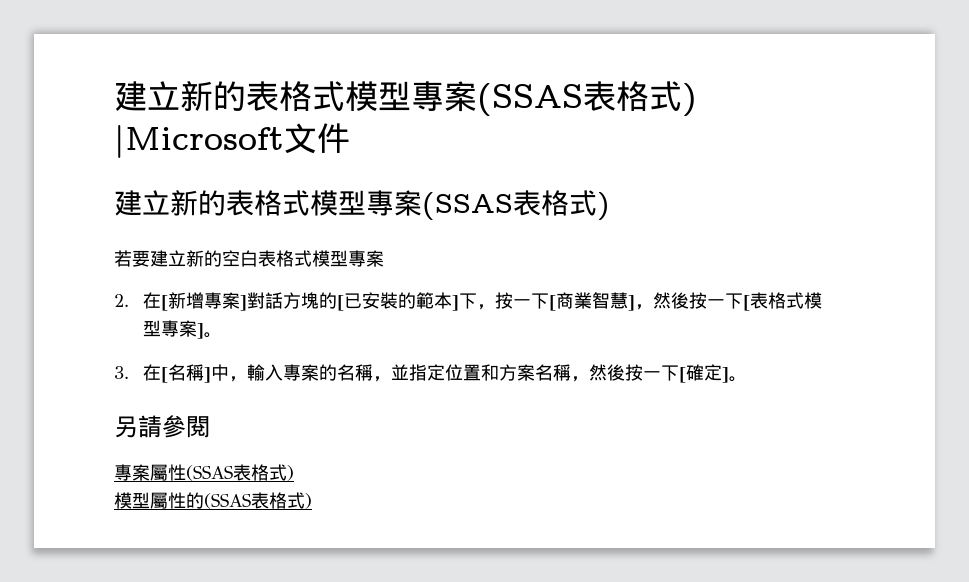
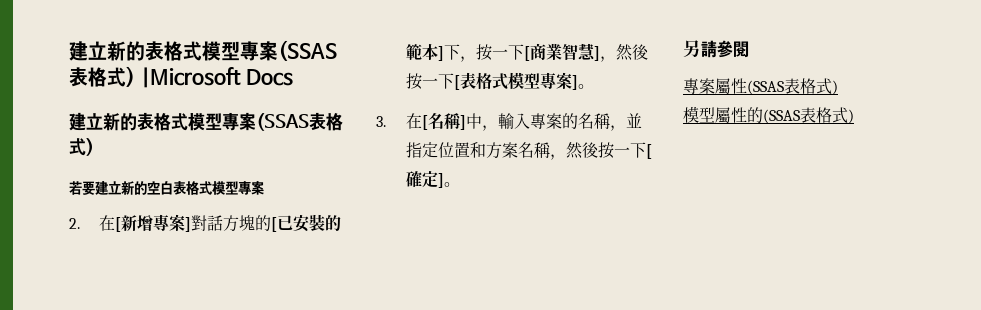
[284,123,350,154] 文件 -> [246,69,294,86] Docs

